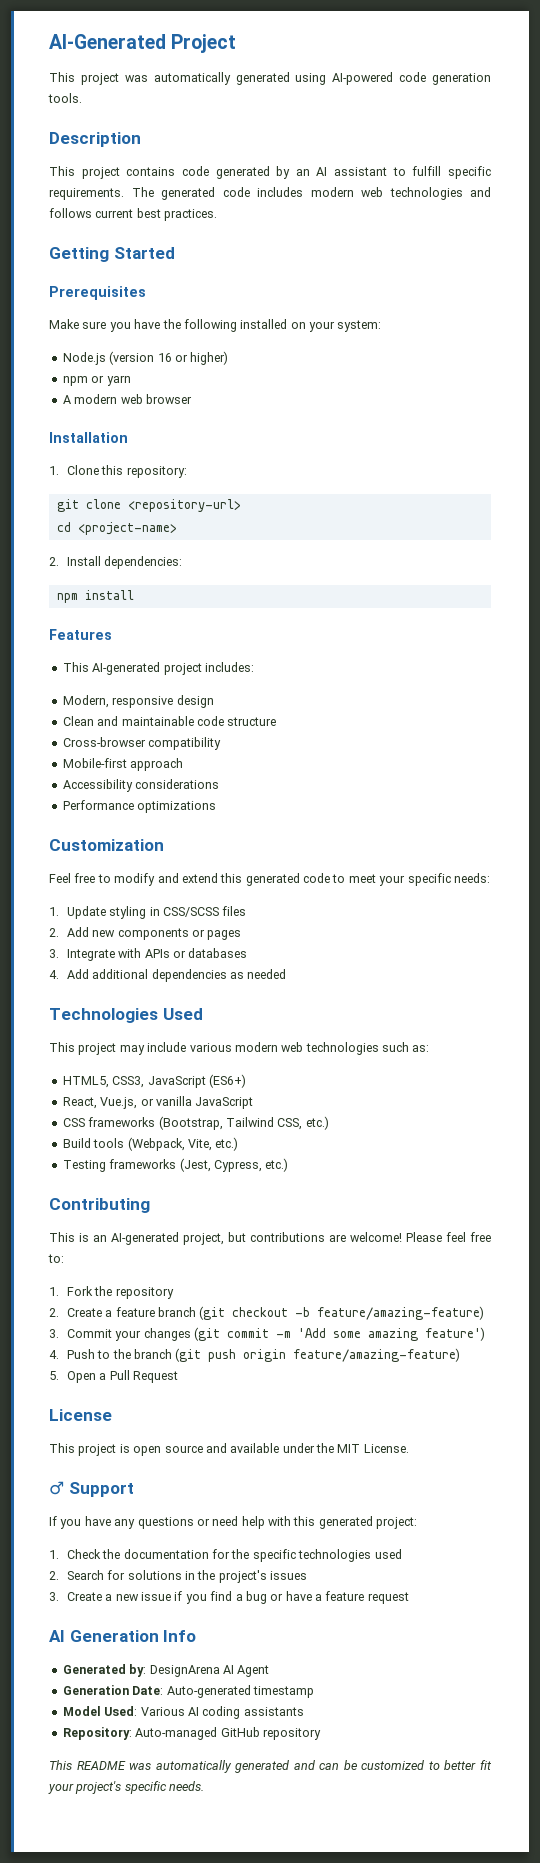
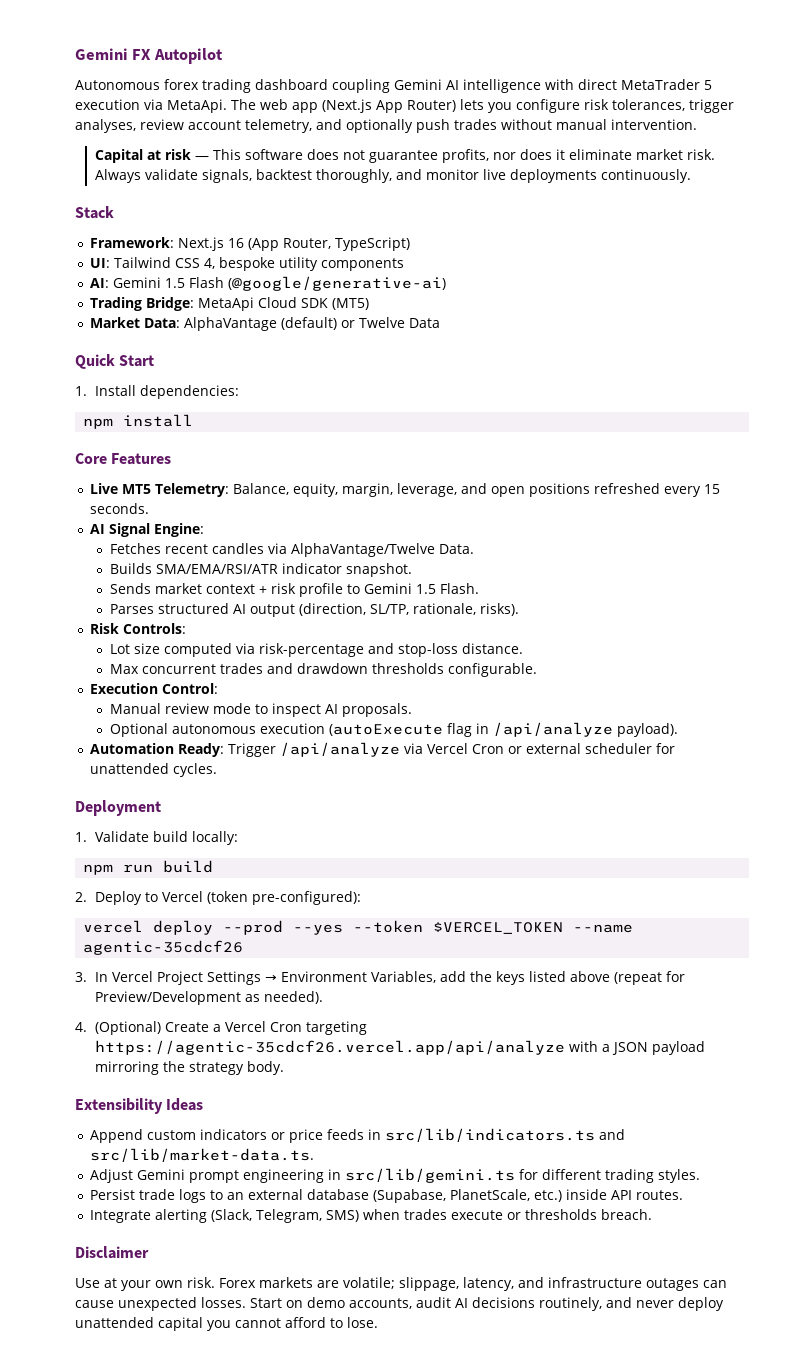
[49,34,237,53] [49,72,491,85] [48,93,82,103] [49,132,141,147] [49,166,491,179] [49,187,491,200] [49,208,218,221] [49,247,175,262] [49,286,146,300] [49,319,382,332] [62,351,229,365] [62,375,131,386] [62,394,192,404] [49,432,128,443] [49,465,187,478] [56,499,241,512] [56,522,177,535] [49,557,59,566] AI-Generated Project // This project was automatically generated using AI-powered code generation tools. // Description // This project contains code generated by an AI assistant to fulfill specific requirements. The generated code includes modern web technologies and follows current best practices. // Getting Started // Prerequisites // Make sure you have the following installed on your system: // Node.js (version 16 or higher) // npm or yarn // A modern web browser // Installation // 1. Clone this repository: // git clone <repository-url> // cd <project-name> // 2. -> [75,48,223,64] [75,79,712,93] [75,99,734,113] [75,119,697,133] [94,149,715,163] [94,169,691,183] [75,206,114,219] [90,237,411,251] [90,257,405,271] [90,276,447,291] [90,297,370,311] [90,317,441,331] [75,354,155,369] [75,386,87,396] Gemini FX Autopilot // Autonomous forex trading dashboard coupling Gemini AI intelligence with direct MetaTrader 5 execution via MetaApi. The web app (Next.js App Router) lets you configure risk tolerances, trigger analyses, review account telemetry, and optionally push trades without manual intervention. // Capital at risk — This software does not guarantee profits, nor does it eliminate market risk. Always validate signals, backtest thoroughly, and monitor live deployments continuously. // Stack // Framework: Next.js 16 (App Router, TypeScript) // UI: Tailwind CSS 4, bespoke utility components // AI: Gemini 1.5 Flash (@google/generative-ai) // Trading Bridge: MetaApi Cloud SDK (MT5) // Market Data: AlphaVantage (default) or Twelve Data // Quick Start // 1.
(134, 595) none -> [75,453,107,464] Core
[62,662,254,675] [62,695,214,708] [62,716,277,726] [62,737,222,750] [62,758,184,771] [62,779,220,792] [62,800,217,813] [49,839,164,851] [49,873,490,886] [49,906,247,919] [49,927,242,940] [49,948,248,961] [49,969,287,982] [49,1008,203,1023] [49,1042,430,1055] [62,1074,246,1088] [62,1096,254,1109] [62,1116,329,1130] [62,1137,239,1151] [62,1158,289,1172] [49,1198,150,1213] [49,1232,491,1245] [48,1254,64,1263] [49,1286,174,1299] [49,1306,485,1320] [49,1327,486,1341] [49,1348,461,1362] [49,1370,179,1383] [49,1409,112,1421] [49,1443,409,1456] [49,1481,134,1497] [49,1516,418,1529] [49,1549,402,1562] [49,1570,308,1583] [49,1591,409,1604] [49,1630,197,1642] [62,1664,270,1677] [62,1685,314,1698] [62,1706,304,1719] [62,1727,321,1740] [49,1760,493,1773] [48,1781,205,1794] This AI-generated project includes: // Modern, responsive design // Clean and maintainable code structure // Cross-browser compatibility // Mobile-first approach // Accessibility considerations // Performance optimizations // Customization // Feel free to modify and extend this generated code to meet your specific needs: // 1. Update styling in CSS/SCSS files // 2. Add new components or pages // 3. Integrate with APIs or databases // 4. Add additional dependencies as needed // Technologies Used // This project may include various modern web technologies such as: // HTML5, CSS3, JavaScript (ES6+) // React, Vue.js, or vanilla JavaScript // CSS frameworks (Bootstrap, Tailwind CSS, etc.) // Build tools (Webpack, Vite, etc.) // Testing frameworks (Jest, Cypress, etc.) // Contributing // This is an AI-generated project, but contributions are welcome! Please feel free to: // 1. Fork the repository // 2. Create a feature branch (git checkout -b feature/amazing-feature) // 3. Commit your changes (git commit -m 'Add some amazing feature') // 4. Push to the branch (git push origin feature/amazing-feature) // 5. Open a Pull Request // License // This project is open source and available under the MIT License. // ♂ Support // If you have any questions or need help with this generated project: // 1. Check the documentation for the specific technologies used // 2. Search for solutions in the project's issues // 3. Create a new issue if you find a bug or have a feature request // AI Generation Info // Generated by: DesignArena AI Agent // Generation Date: Auto-generated timestamp // Model Used: Various AI coding assistants // Repository: Auto-managed GitHub repository // This README was automatically generated and can be customized to better fit your project's specific needs. -> [90,483,721,497] [90,503,150,514] [90,523,205,537] [110,543,475,557] [110,563,413,577] [110,583,480,597] [110,603,520,617] [90,623,187,634] [110,643,524,657] [110,663,538,677] [90,683,219,694] [110,703,413,717] [110,722,679,737] [90,742,676,757] [90,763,218,777] [75,800,161,816] [75,831,238,845] [83,860,214,875] [75,891,361,905] [83,920,634,935] [83,940,244,955] [75,971,685,985] [94,991,323,1005] [75,1021,367,1035] [94,1040,705,1055] [94,1061,284,1075] [75,1098,204,1114] [90,1128,626,1143] [90,1148,315,1162] [90,1168,701,1183] [90,1189,684,1203] [90,1209,653,1223] [75,1246,149,1259] [75,1277,727,1291] [75,1297,724,1311] [75,1317,378,1331] Live MT5 Telemetry: Balance, equity, margin, leverage, and open positions refreshed every 15 seconds. // AI Signal Engine: // Fetches recent candles via AlphaVantage/Twelve Data. // Builds SMA/EMA/RSI/ATR indicator snapshot. // Sends market context + risk profile to Gemini 1.5 Flash. // Parses structured AI output (direction, SL/TP, rationale, risks). // Risk Controls: // Lot size computed via risk-percentage and stop-loss distance. // Max concurrent trades and drawdown thresholds configurable. // Execution Control: // Manual review mode to inspect AI proposals. // Optional autonomous execution (autoExecute flag in /api/analyze payload). // Automation Ready: Trigger /api/analyze via Vercel Cron or external scheduler for unattended cycles. // Deployment // 1. Validate build locally: // npm run build // 2. Deploy to Vercel (token pre-configured): // vercel deploy --prod --yes --token $VERCEL_TOKEN --name agentic-35cdcf26 // 3. In Vercel Project Settings → Environment Variables, add the keys listed above (repeat for Preview/Development as needed). // 4. (Optional) Create a Vercel Cron targeting https://agentic-35cdcf26.vercel.app/api/analyze with a JSON payload mirroring the strategy body. // Extensibility Ideas // Append custom indicators or price feeds in src/lib/indicators.ts and src/lib/market-data.ts. // Adjust Gemini prompt engineering in src/lib/gemini.ts for different trading styles. // Persist trade logs to an external database (Supabase, PlanetScale, etc.) inside API routes. // Integrate alerting (Slack, Telegram, SMS) when trades execute or thresholds breach. // Disclaimer // Use at your own risk. Forex markets are volatile; slippage, latency, and infrastructure outages can cause unexpected losses. Start on demo accounts, audit AI decisions routinely, and never deploy unattended capital you cannot afford to lose.

